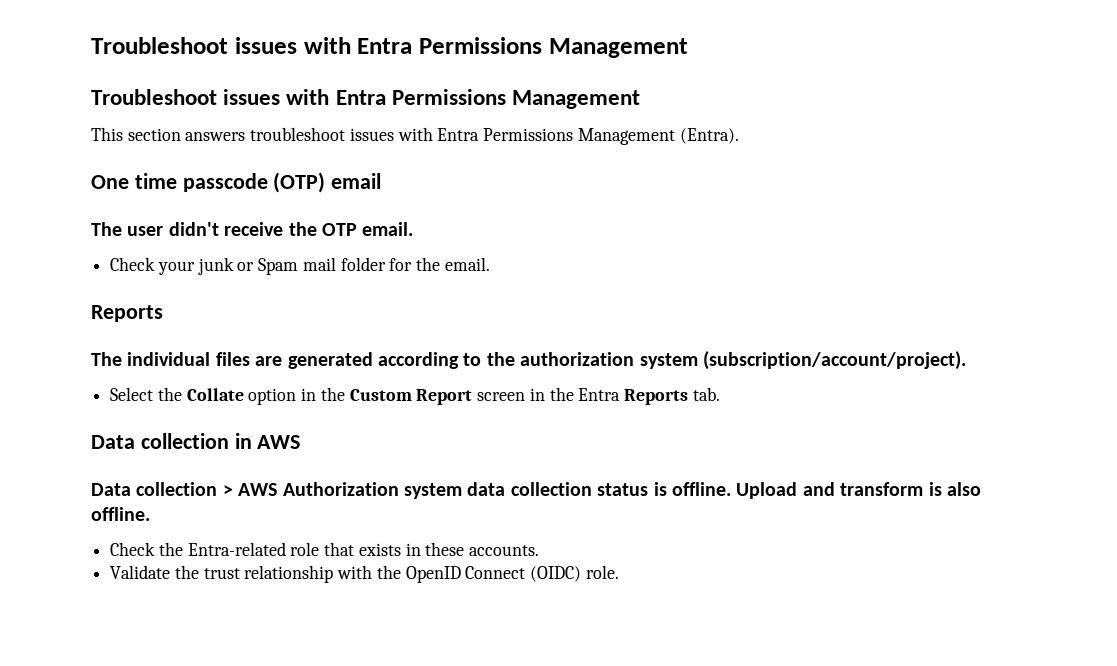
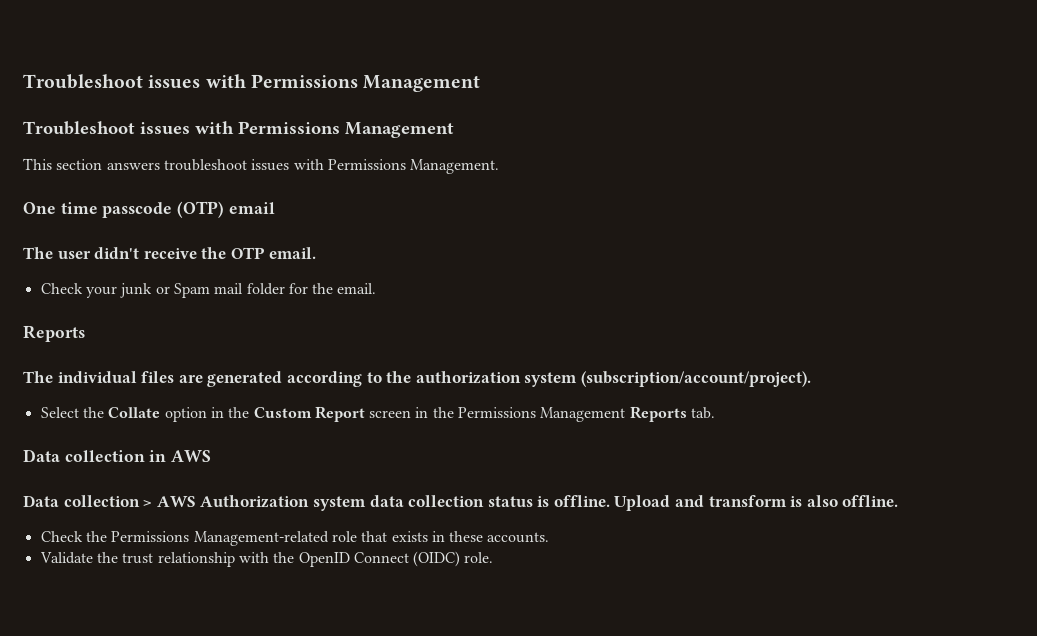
[91,37,413,54] Troubleshoot issues with Entra -> [23,74,246,89] Troubleshoot issues with
[335,90,386,105] Entra -> (234, 127) none
[437,128,739,145] Entra Permissions Management (Entra). -> [327,159,500,174] Permissions Management.
[578,388,621,401] Entra -> [458,407,626,422] Permissions Management
[187,542,286,556] Entra-related -> [111,531,329,546] Permissions Management-related

